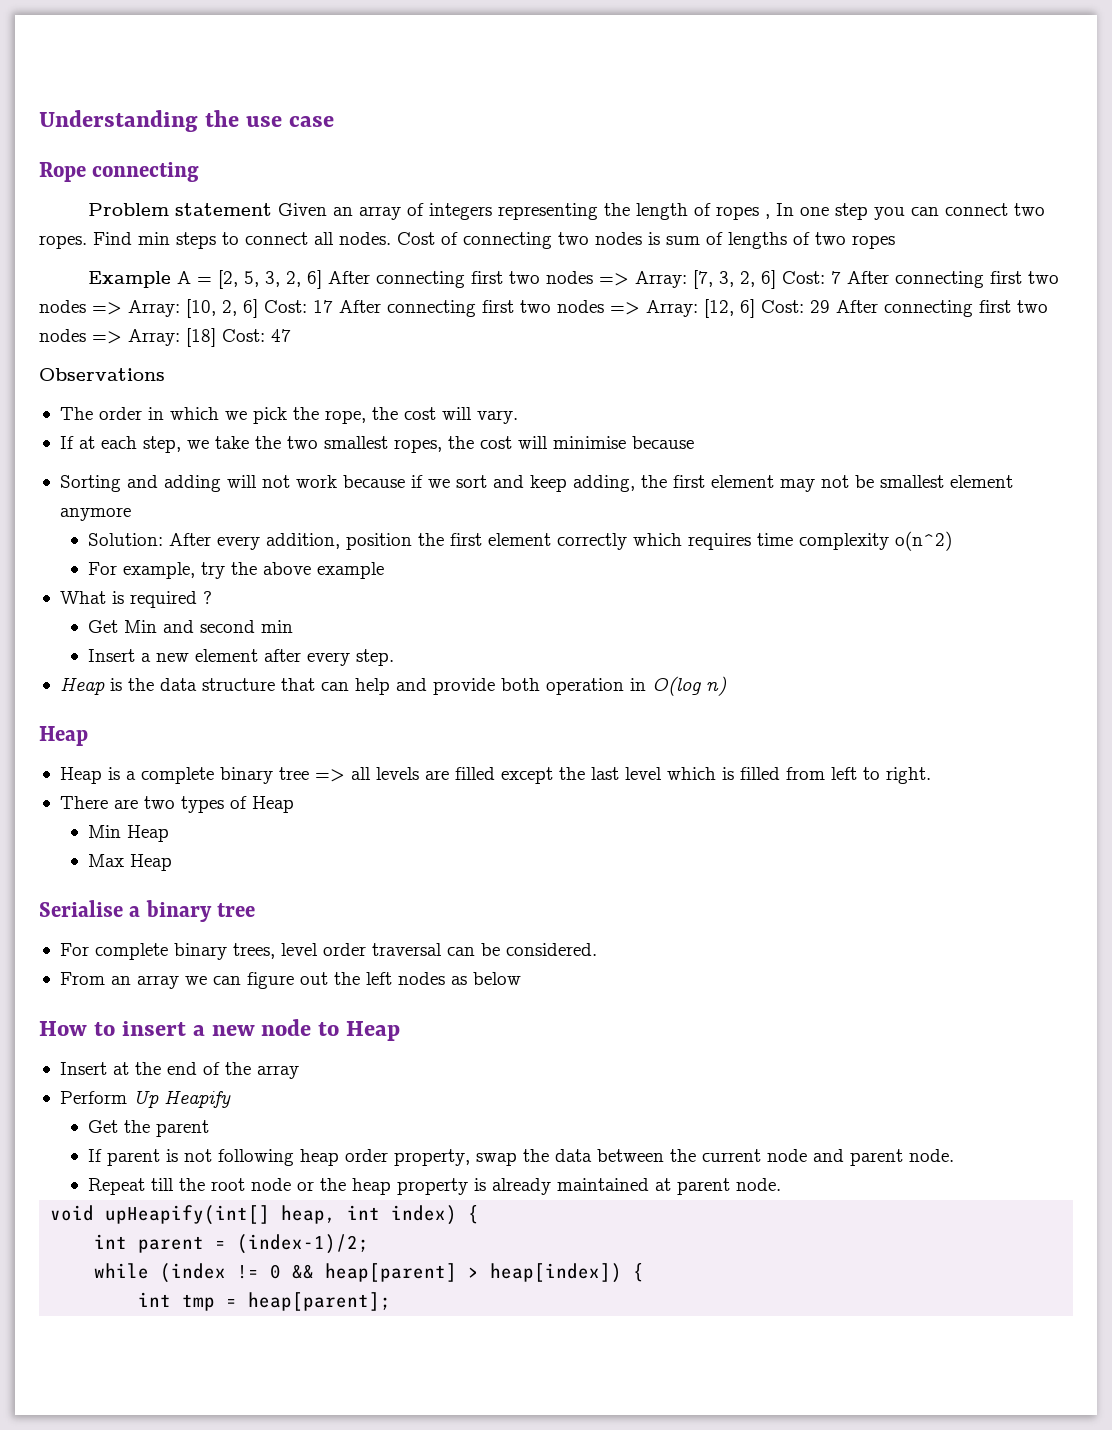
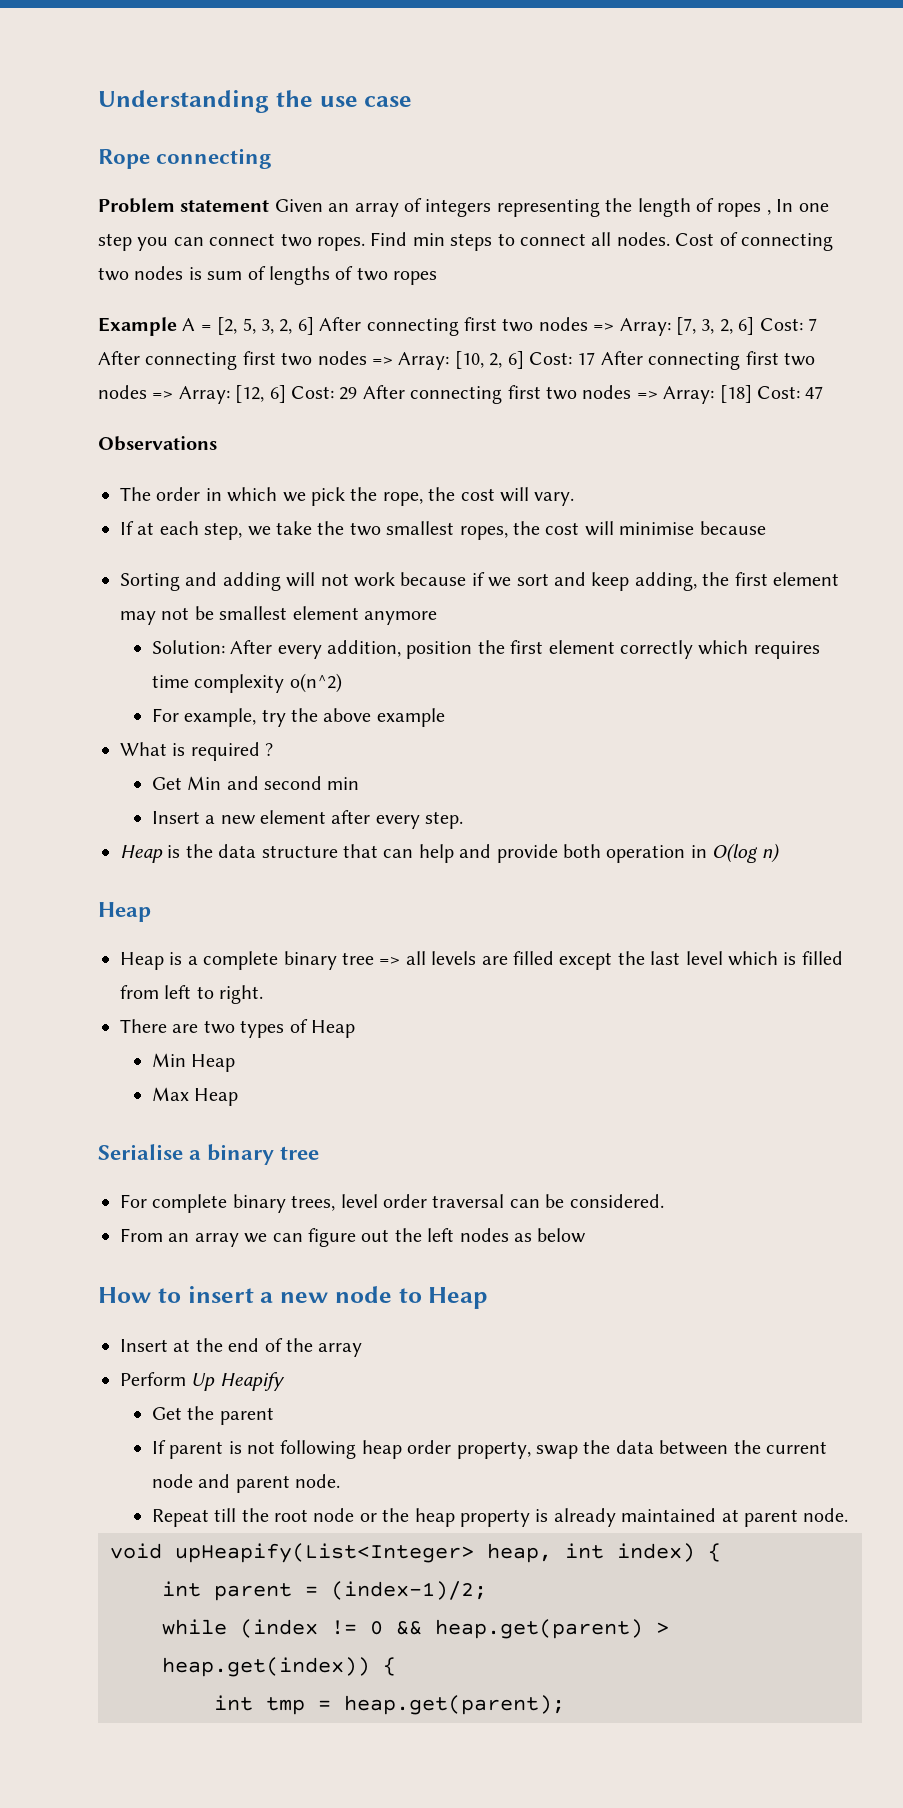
[105,1205,271,1225] upHeapify(int[] -> [175,1543,474,1563] upHeapify(List<Integer>
[325,1263,623,1283] heap[parent] > heap[index]) -> [435,1619,669,1639] [162,1657,370,1677] heap.get(parent) > heap.get(index))
[248,1292,392,1311] heap[parent]; -> [344,1695,565,1715] heap.get(parent);

